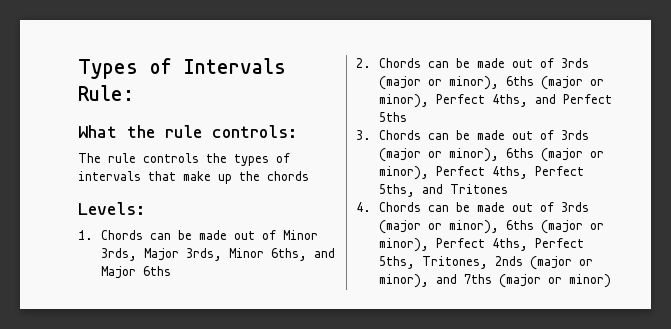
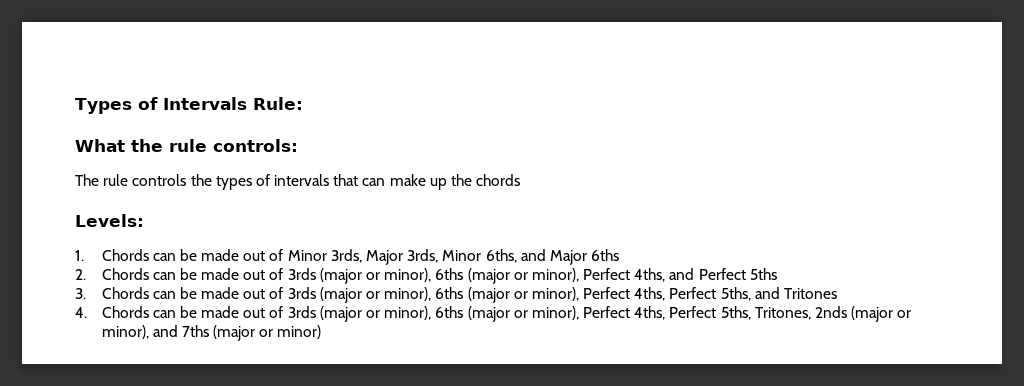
(176, 176) none -> [362,178,386,186] can

